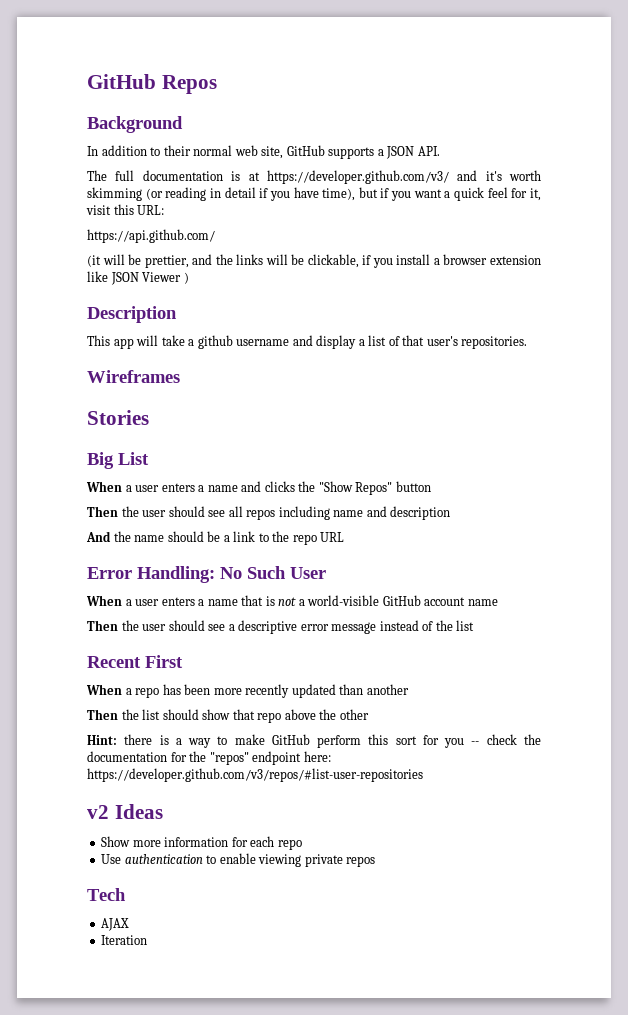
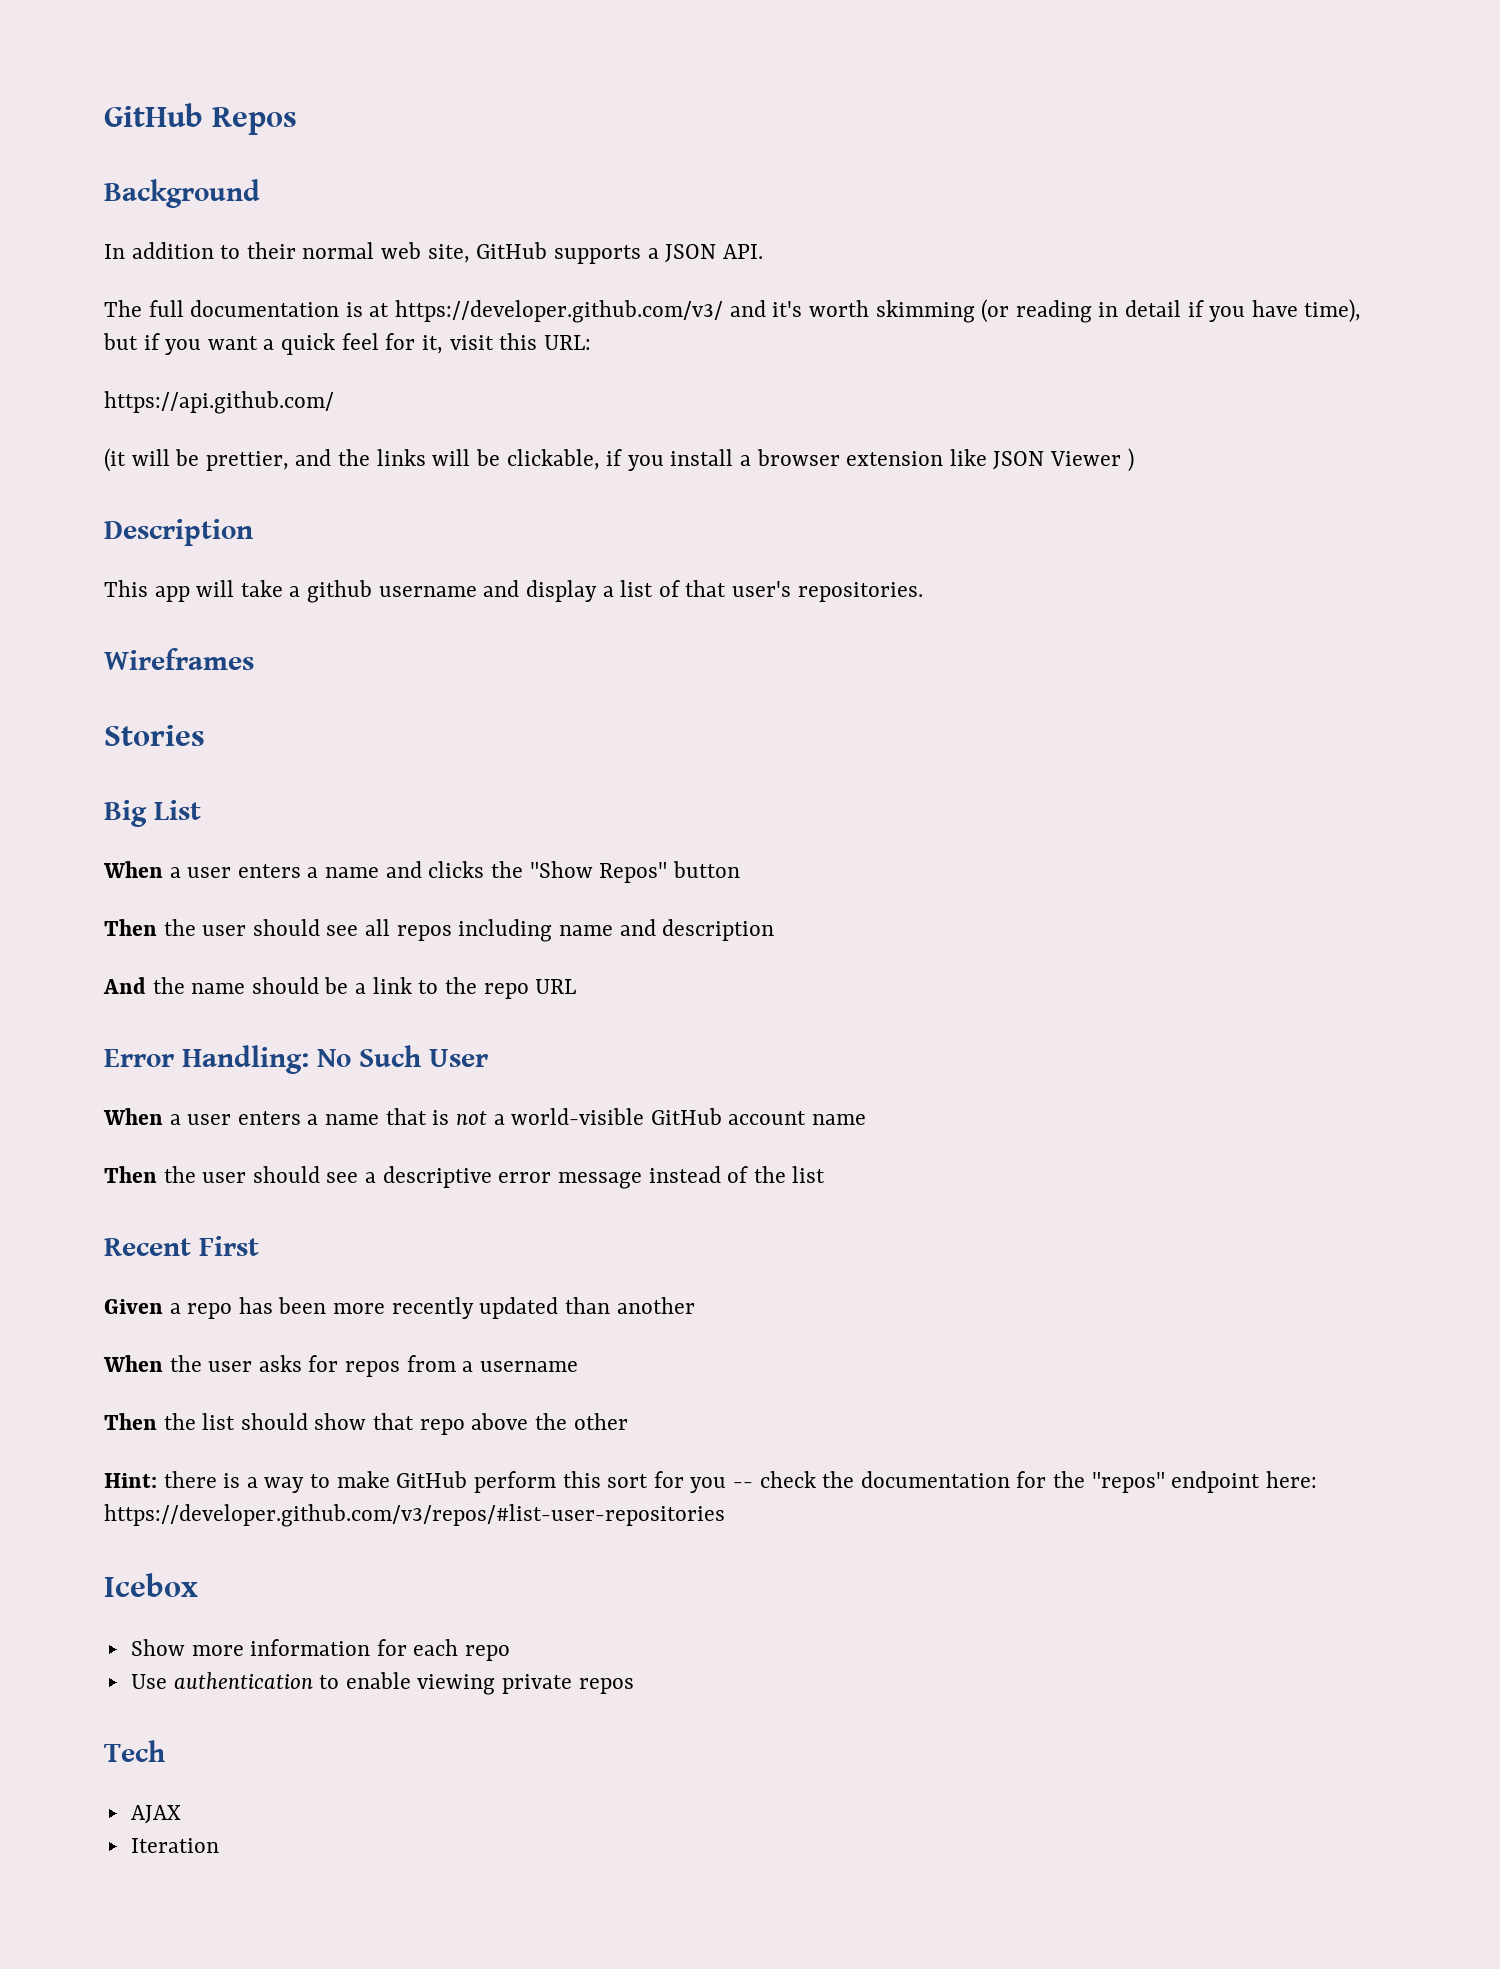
[86,684,122,695] When -> [104,1299,163,1314] Given
(409, 689) none -> [103,1355,578,1377] // When the user asks for repos from a username
[87,804,163,819] v2 Ideas -> [104,1573,198,1597] Icebox

